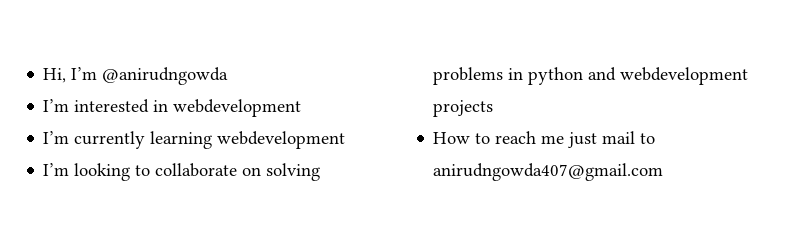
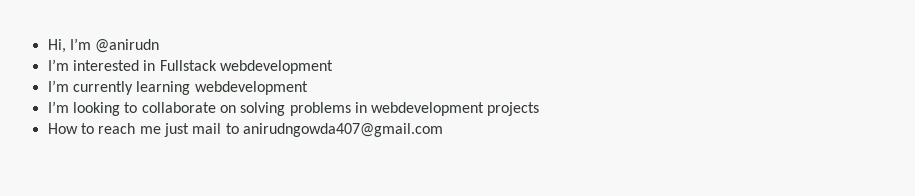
[102,67,229,85] @anirudngowda -> [95,39,160,53] @anirudn
(169, 106) none -> [159,60,217,71] Fullstack
[528,67,617,85] python and -> (367, 107) none

